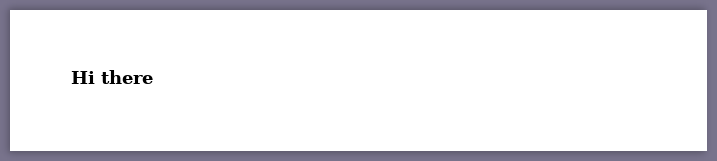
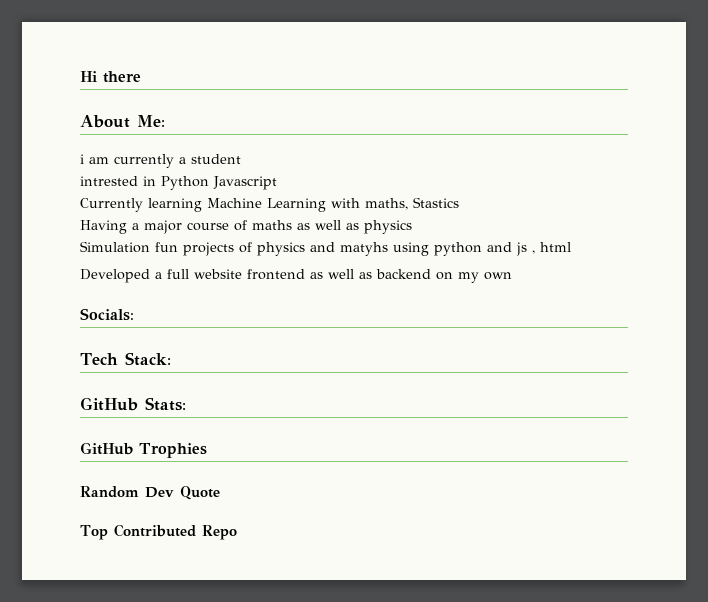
(153, 77) none -> [80,115,165,128] [80,154,241,168] [80,176,277,190] [80,197,459,212] [80,220,412,234] [80,241,571,256] [80,269,512,283] [80,308,134,321] [80,352,171,366] [80,397,186,411] [80,442,207,458] [80,486,220,500] [80,524,237,540] // About Me: // i am currently a student // intrested in Python Javascript // Currently learning Machine Learning with maths, Stastics // Having a major course of maths as well as physics // Simulation fun projects of physics and matyhs using python and js , html // Developed a full website frontend as well as backend on my own // Socials: // Tech Stack: // GitHub Stats: // GitHub Trophies // Random Dev Quote // Top Contributed Repo

